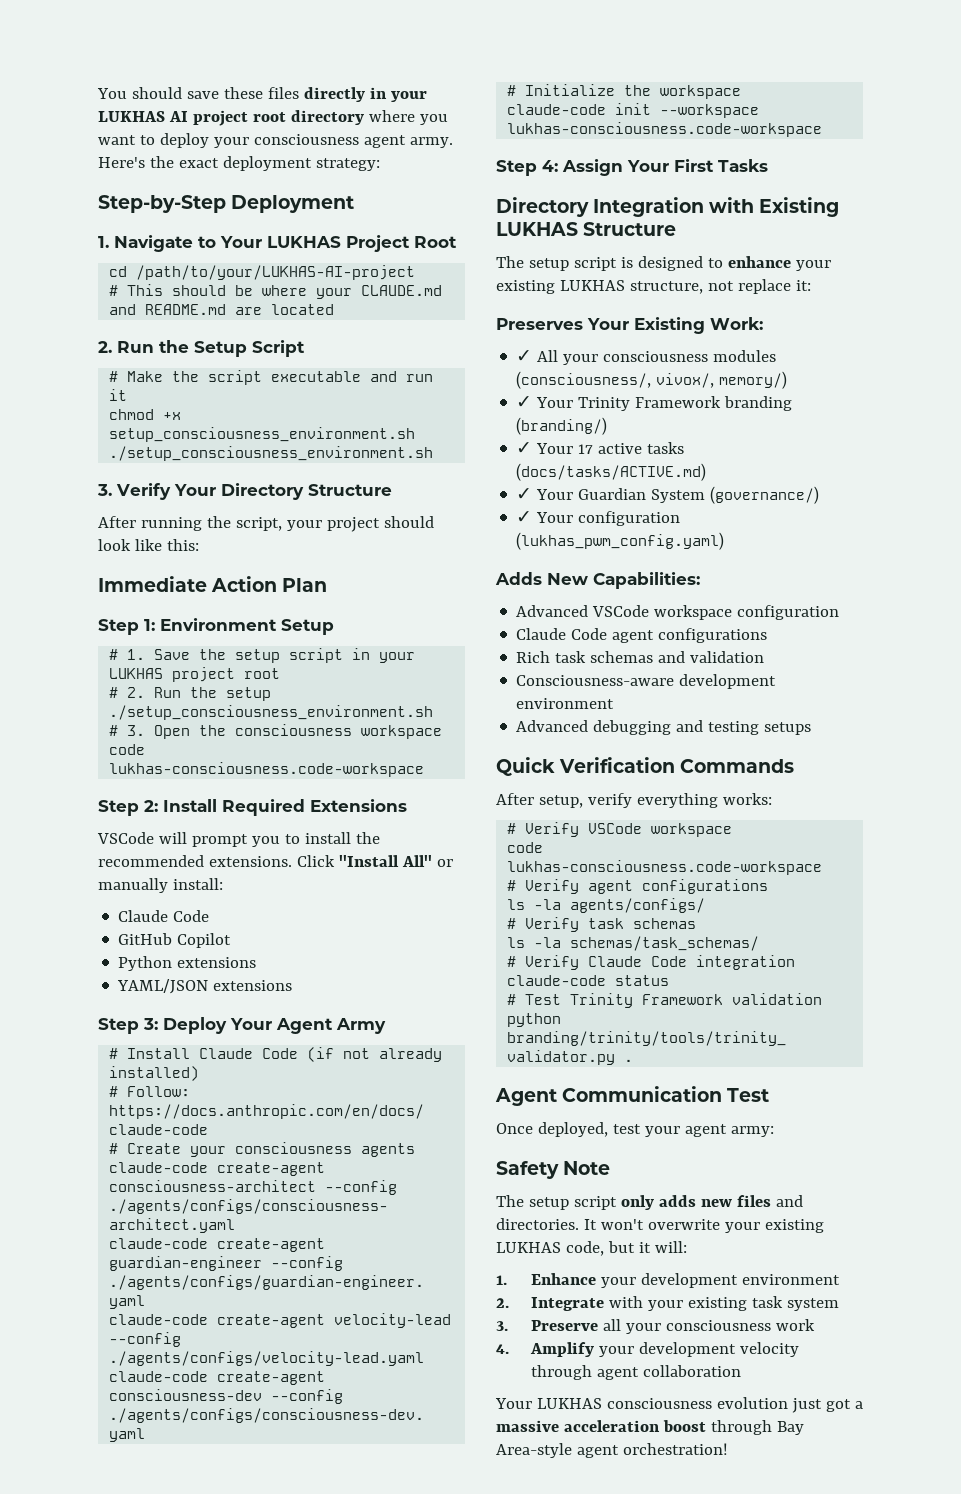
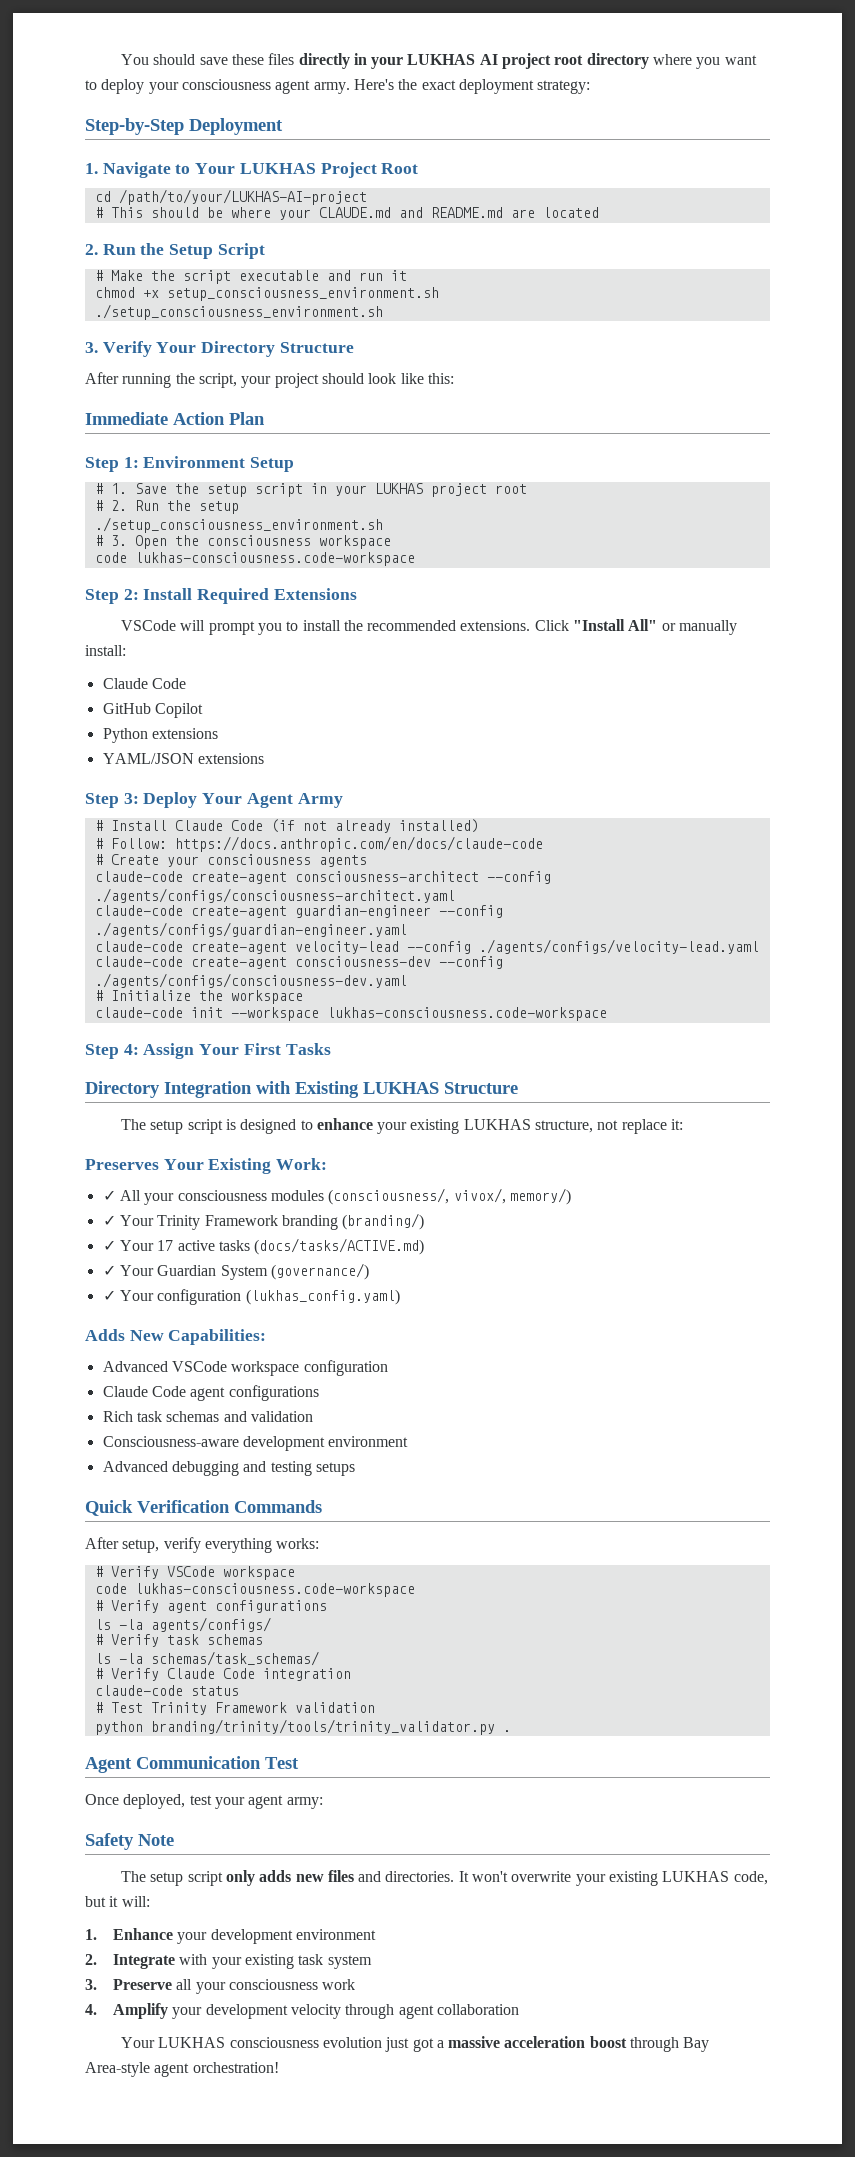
[516,532,725,550] (lukhas_pwm_config.yaml) -> [245,1289,400,1305] (lukhas_config.yaml)

